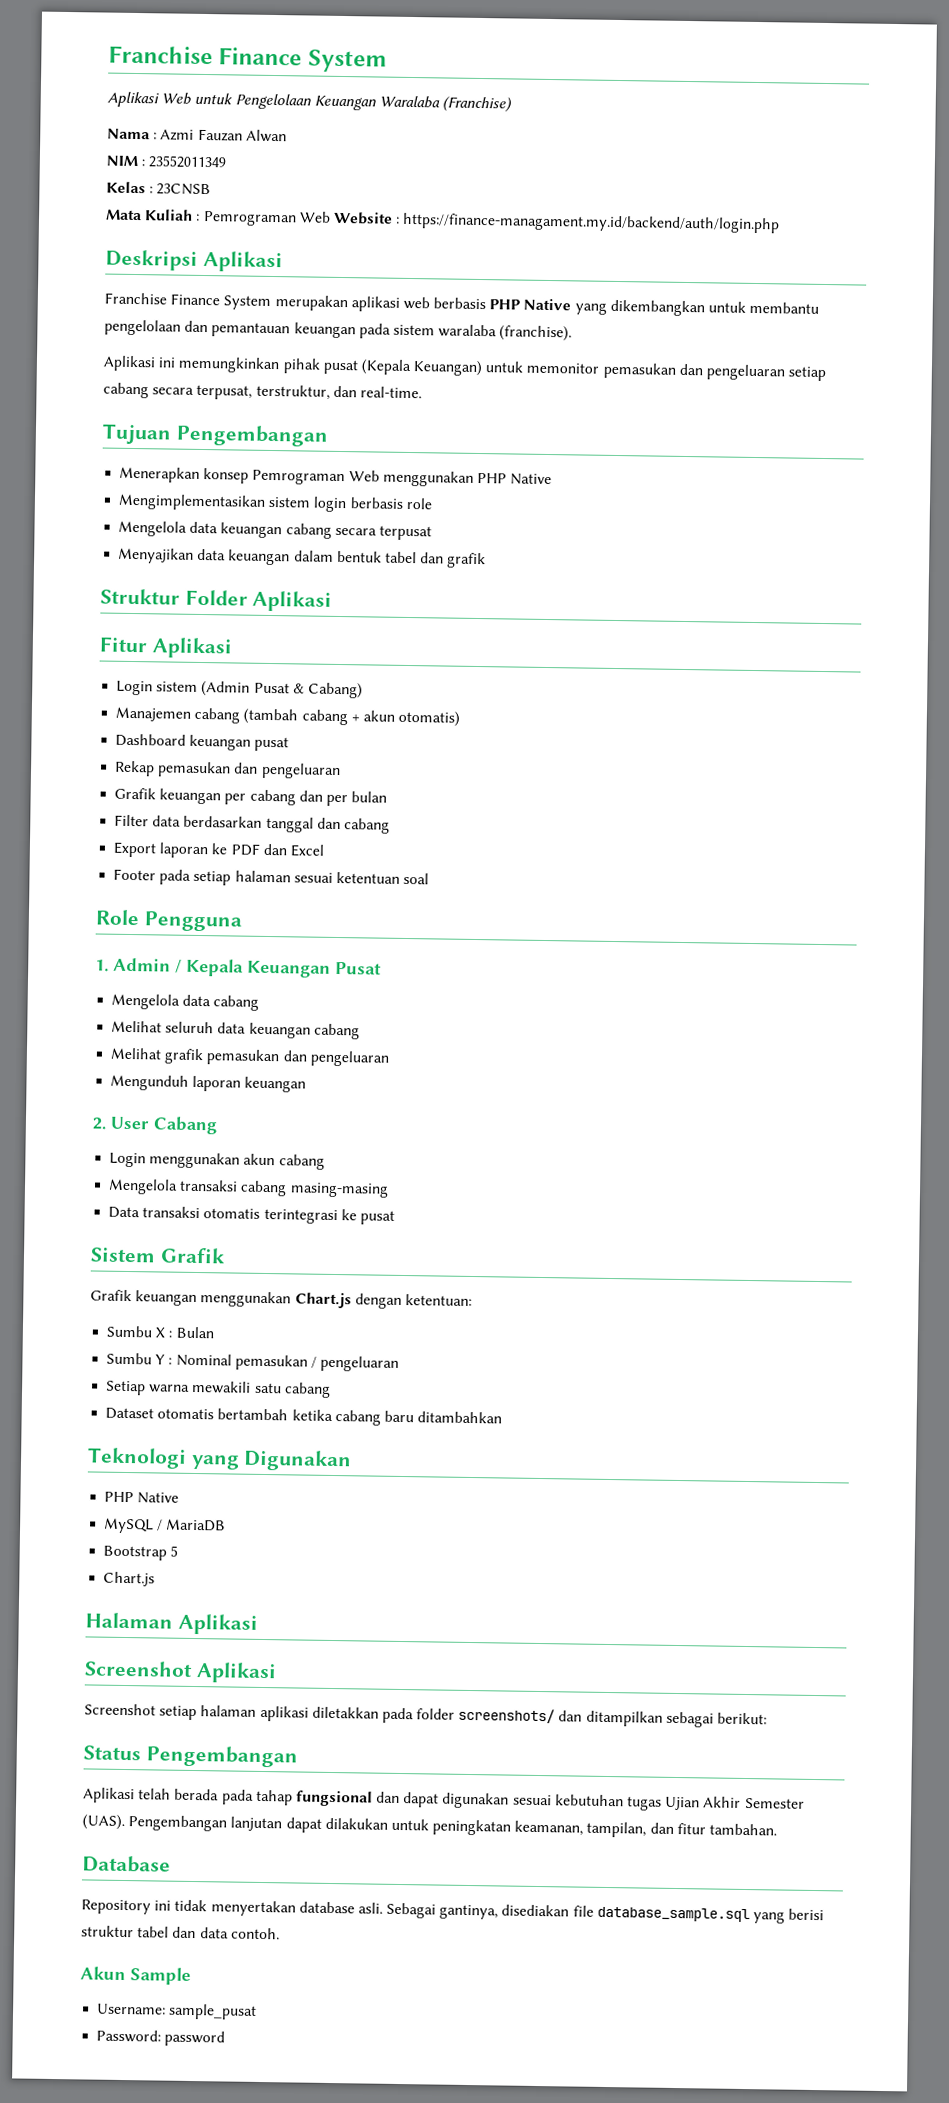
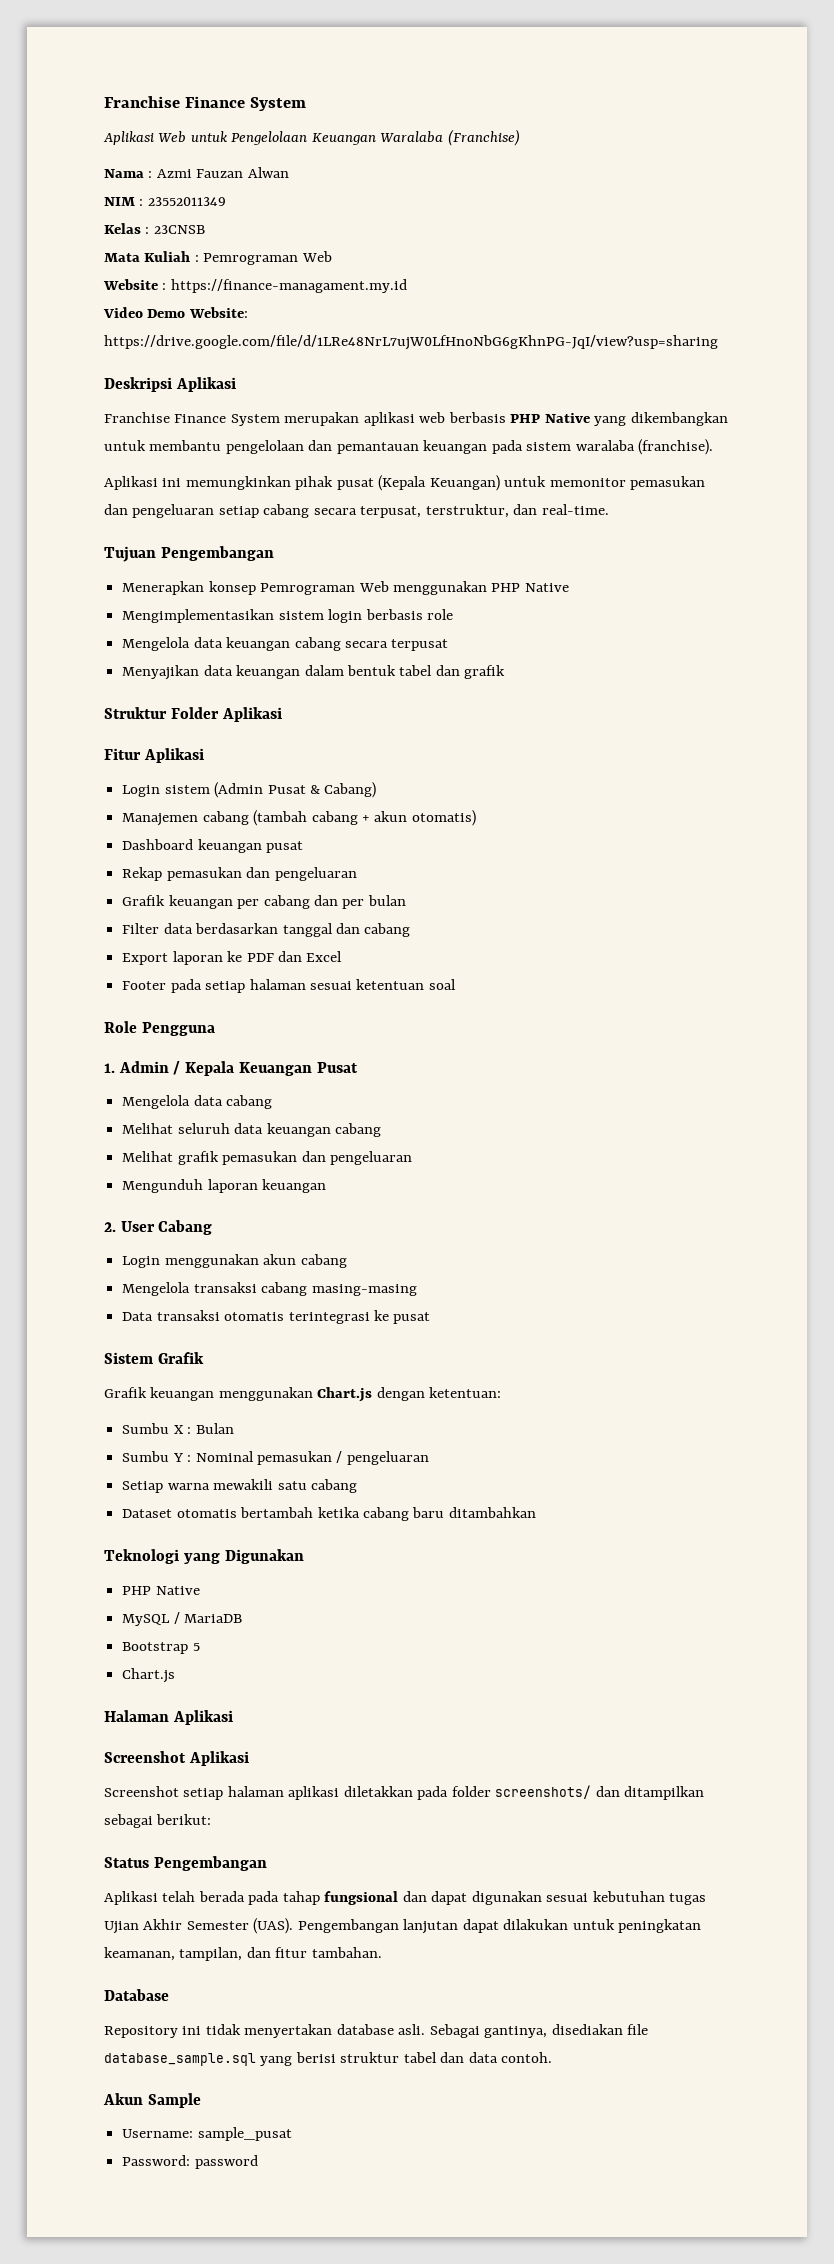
(331, 217) none -> (332, 256) //
[402,212,781,234] https://finance-managament.my.id/backend/auth/login.php -> [170,279,407,293] [103,307,248,318] [104,335,718,350] https://finance-managament.my.id // Video Demo Website: https://drive.google.com/file/d/1LRe48NrL7ujW0LfHnoNbG6gKhnPG-JqI/view?usp=sharing

